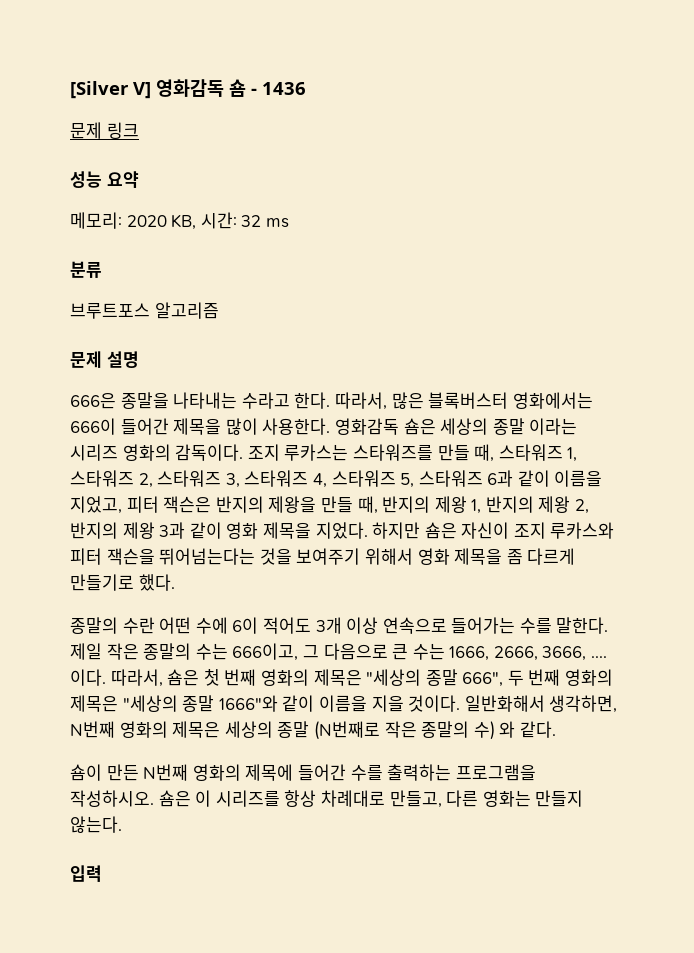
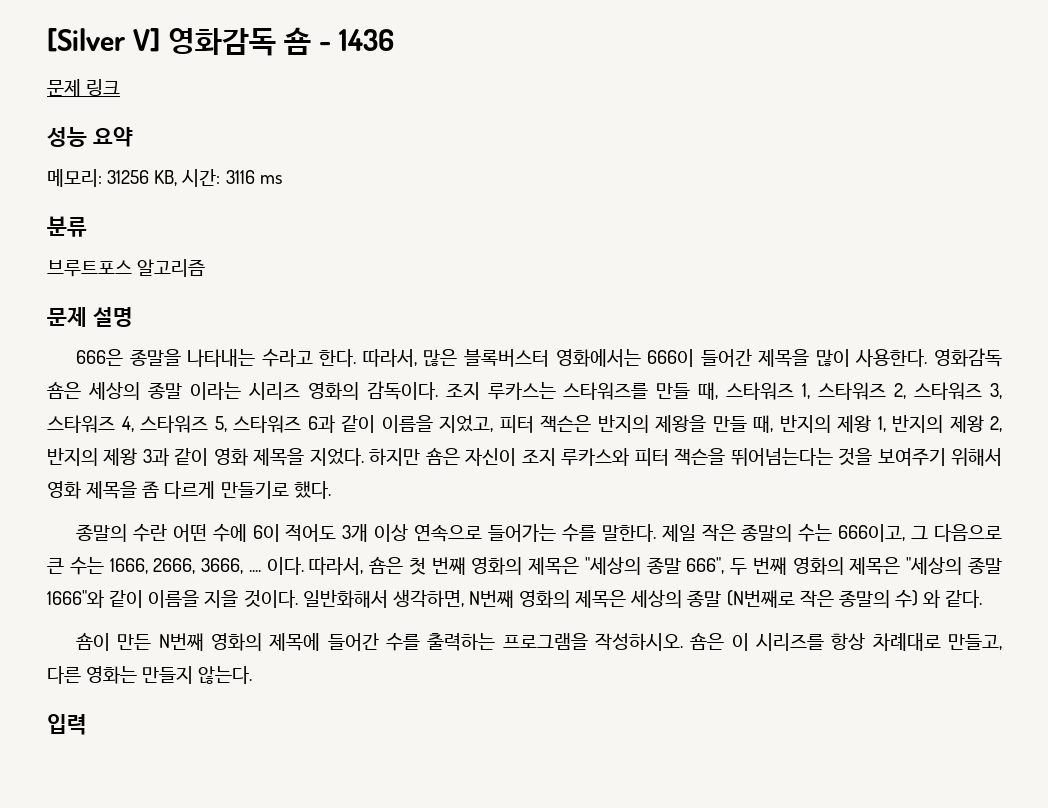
[126,215,167,227] 2020 -> [107,170,150,184] 31256
[241,215,262,227] 32 -> [225,170,255,184] 3116

